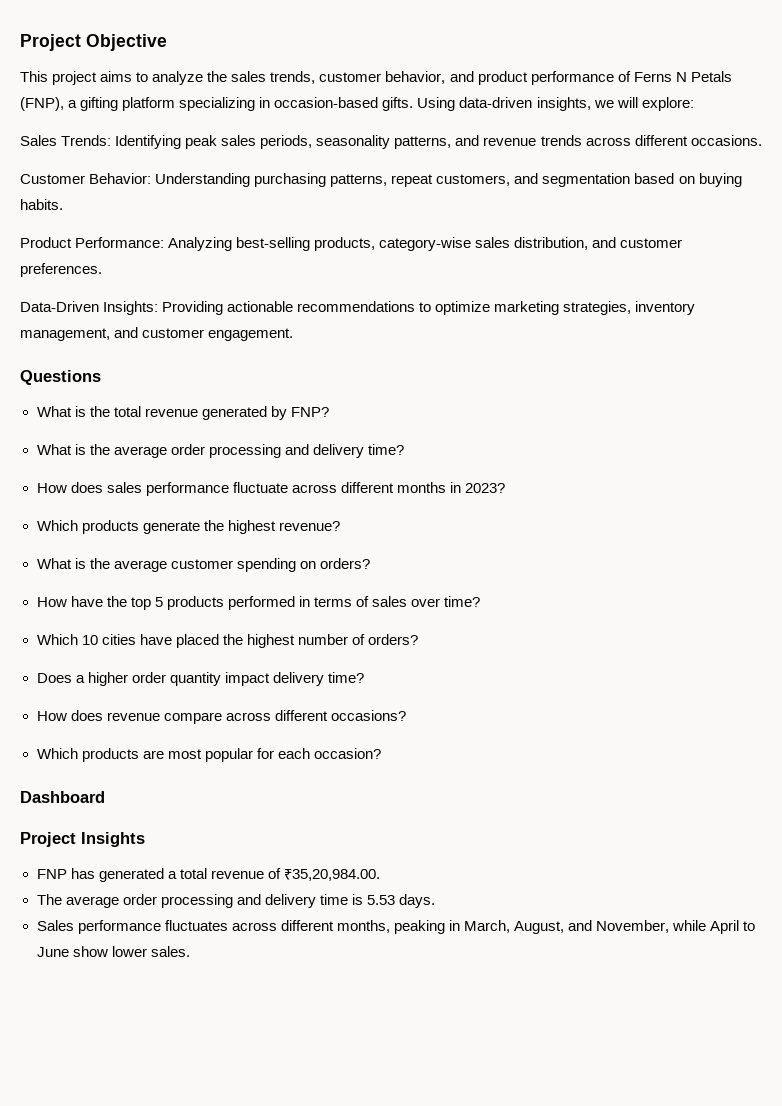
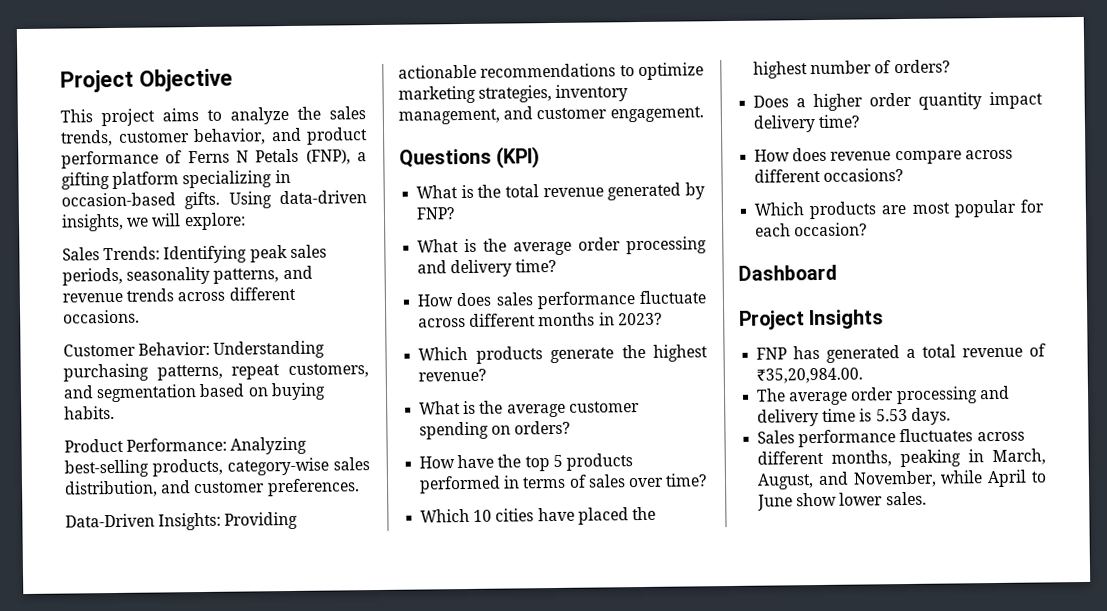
(101, 377) none -> [496,146,541,169] (KPI)

